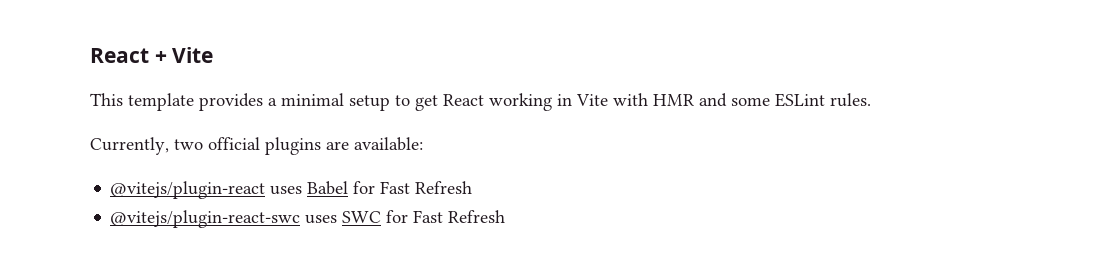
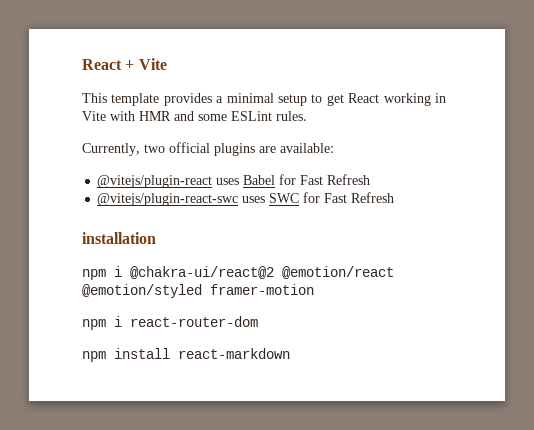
(506, 216) none -> [82,232,156,244] [82,266,394,280] [82,284,314,298] [82,316,258,330] [82,348,290,362] // installation // npm i @chakra-ui/react@2 @emotion/react @emotion/styled framer-motion // npm i react-router-dom // npm install react-markdown

